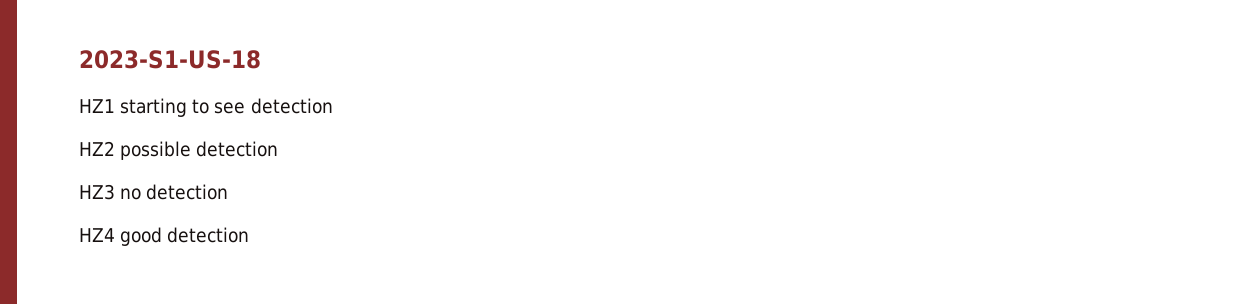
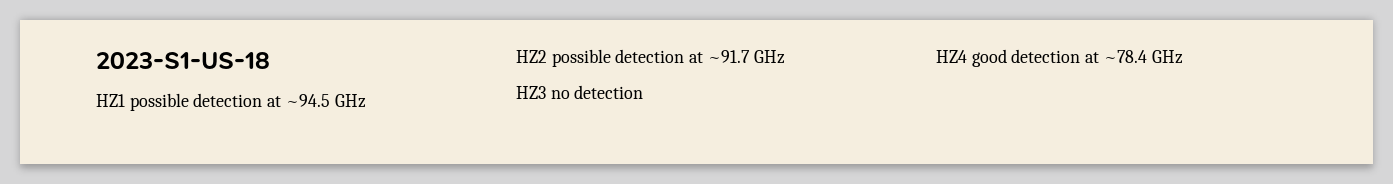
[120,98,333,117] starting to see detection -> [129,93,366,111] possible detection at ~94.5 GHz
(279, 149) none -> [689,50,785,64] at ~91.7 GHz
(250, 235) none -> [1085,50,1183,64] at ~78.4 GHz

